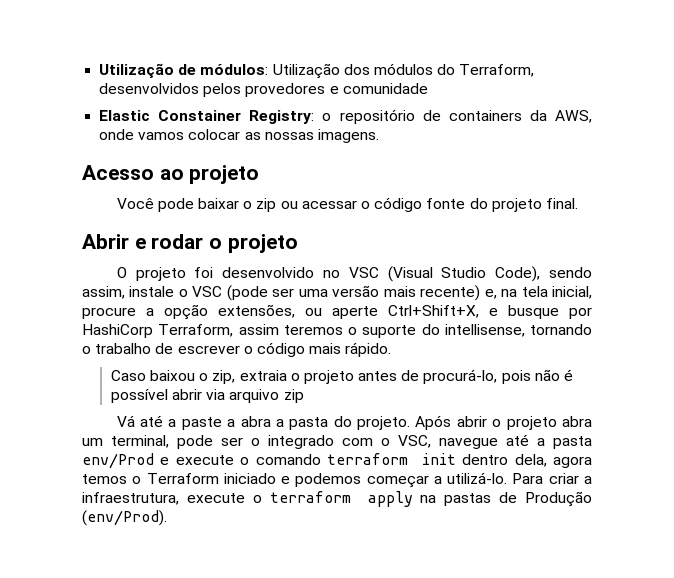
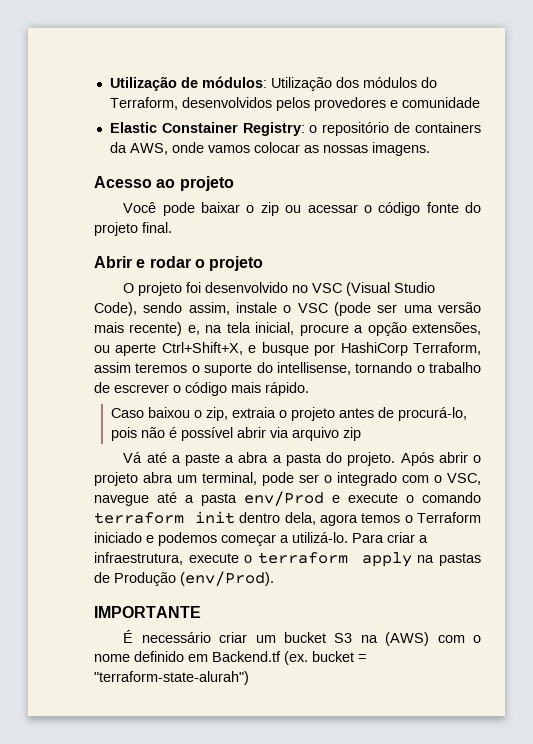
(167, 518) none -> [94,606,201,618] [123,630,481,646] [94,651,366,665] [94,671,249,685] // IMPORTANTE // É necessário criar um bucket S3 na (AWS) com o nome definido em Backend.tf (ex. bucket = "terraform-state-alurah")

